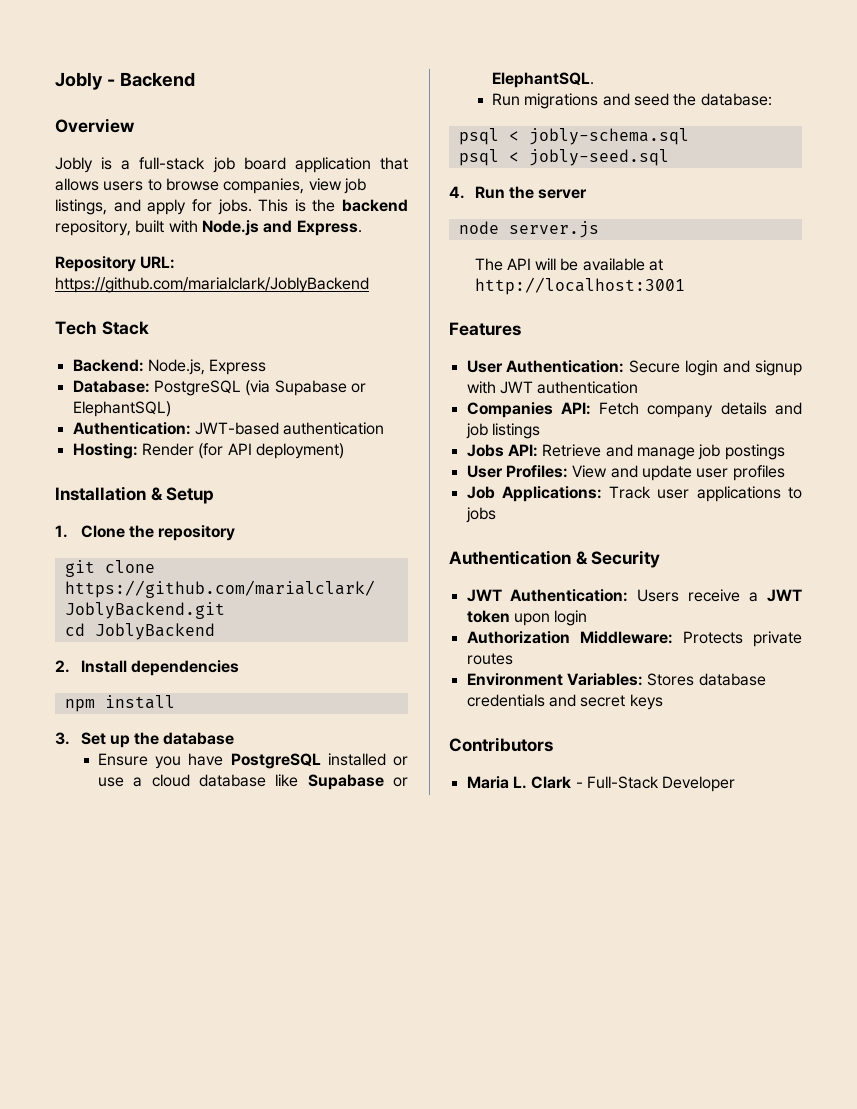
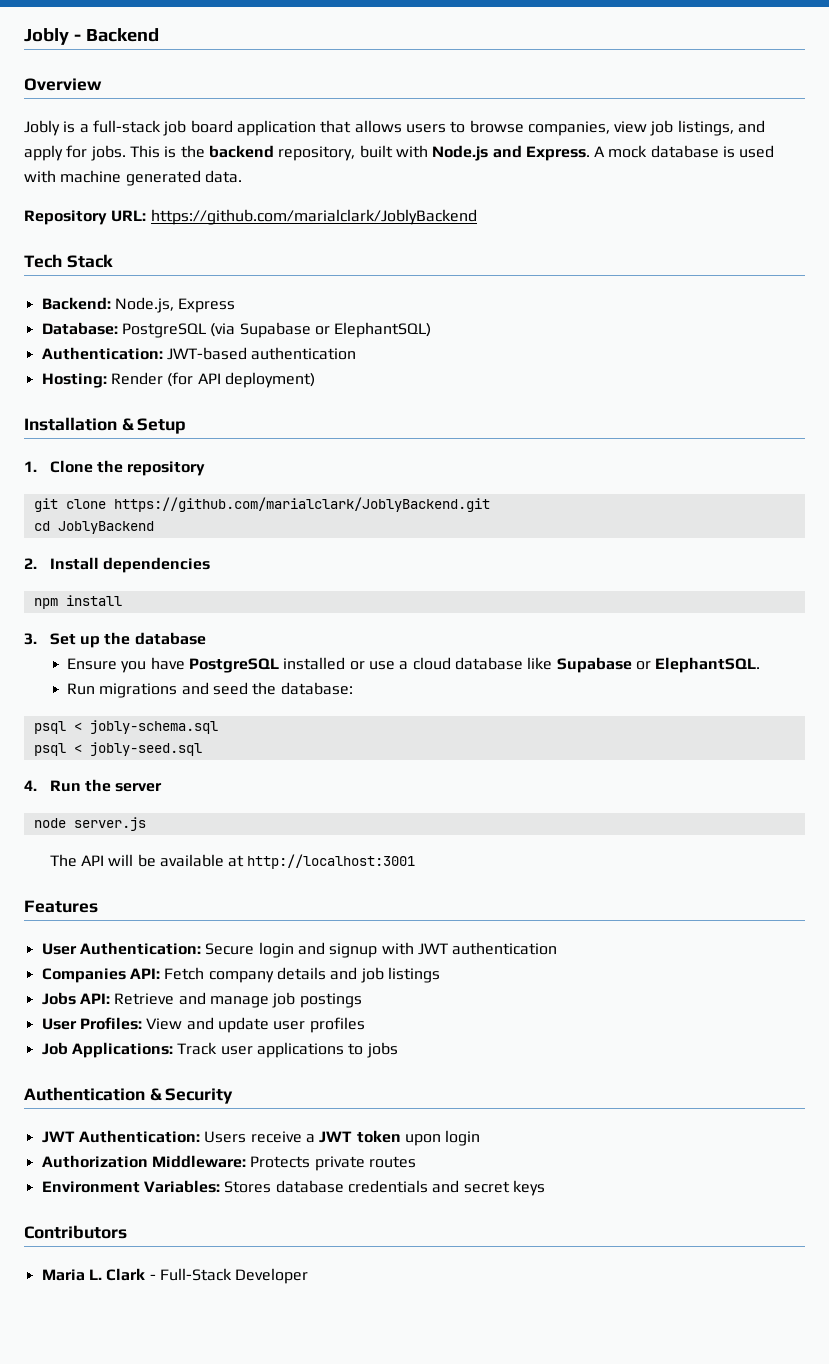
(362, 228) none -> [594,145,775,158] [24,170,242,186] A mock database is used with machine generated data.

